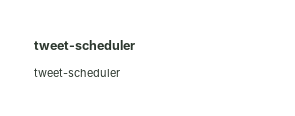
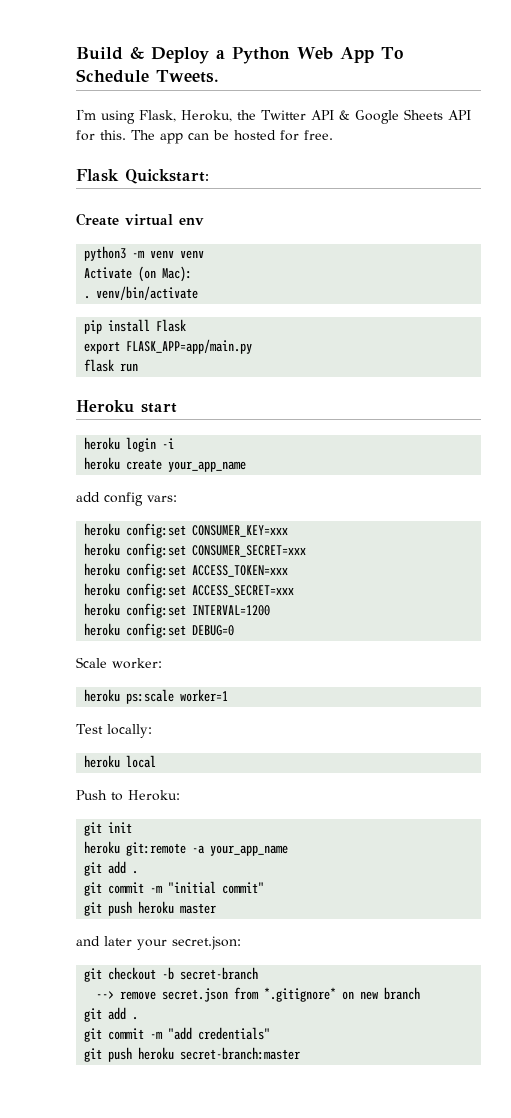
[34,40,135,50] [34,68,120,77] tweet-scheduler // tweet-scheduler -> [76,46,403,64] [76,69,219,83] [76,109,471,124] [76,130,333,144] [76,169,209,184] [76,213,204,226] [84,246,205,261] [84,266,193,282] [84,286,199,300] [84,319,187,334] [84,339,253,354] [84,359,139,372] [76,400,177,413] [84,437,175,452] [84,457,247,472] [76,492,177,506] [84,523,289,538] [84,543,307,558] [84,563,289,578] [84,583,295,598] [84,603,271,618] [84,623,235,638] [76,657,162,669] [84,689,229,704] [76,724,152,738] [84,755,157,768] [76,790,180,801] [84,822,133,836] [84,841,289,856] [84,861,139,876] [84,881,265,896] [84,901,217,916] [76,936,241,950] [84,967,259,982] [96,987,421,1002] [84,1007,139,1022] [84,1027,271,1042] [84,1047,301,1062] Build & Deploy a Python Web App To Schedule Tweets. // I'm using Flask, Heroku, the Twitter API & Google Sheets API for this. The app can be hosted for free. // Flask Quickstart: // Create virtual env // python3 -m venv venv // Activate (on Mac): // . venv/bin/activate // pip install Flask // export FLASK_APP=app/main.py // flask run // Heroku start // heroku login -i // heroku create your_app_name // add config vars: // heroku config:set CONSUMER_KEY=xxx // heroku config:set CONSUMER_SECRET=xxx // heroku config:set ACCESS_TOKEN=xxx // heroku config:set ACCESS_SECRET=xxx // heroku config:set INTERVAL=1200 // heroku config:set DEBUG=0 // Scale worker: // heroku ps:scale worker=1 // Test locally: // heroku local // Push to Heroku: // git init // heroku git:remote -a your_app_name // git add . // git commit -m "initial commit" // git push heroku master // and later your secret.json: // git checkout -b secret-branch // --> remove secret.json from *.gitignore* on new branch // git add . // git commit -m "add credentials" // git push heroku secret-branch:master

